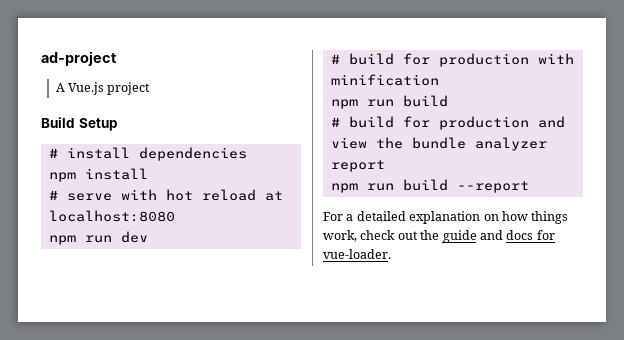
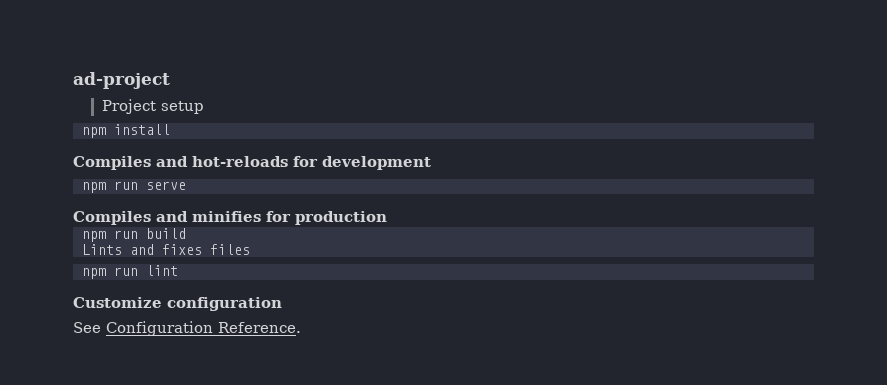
[55,82,151,95] [41,117,118,131] [48,147,247,161] [48,168,148,182] [48,189,283,201] [48,210,175,222] [48,231,148,245] [330,53,574,67] [330,74,439,86] A Vue.js project // Build Setup // # install dependencies // npm install // # serve with hot reload at localhost:8080 // npm run dev // # build for production with minification -> [101,99,204,114] [81,124,170,138] [73,156,431,170] [81,181,186,193] [73,211,387,225] Project setup // npm install // Compiles and hot-reloads for development // npm run serve // Compiles and minifies for production
[330,116,565,130] [330,137,547,151] [330,160,385,172] [330,179,529,193] [323,211,569,224] [323,230,555,243] [323,249,391,259] # build for production and view the bundle analyzer report // npm run build --report // For a detailed explanation on how things work, check out the guide and docs for vue-loader. -> [81,244,250,255] [81,265,178,279] [73,297,282,311] [73,321,301,336] Lints and fixes files // npm run lint // Customize configuration // See Configuration Reference.

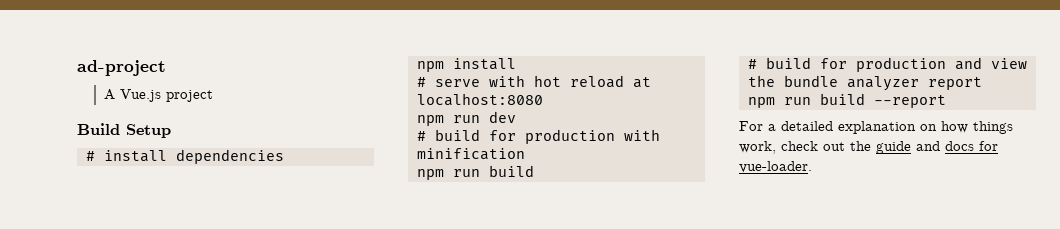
[101,99,204,114] [81,124,170,138] [73,156,431,170] [81,181,186,193] [73,211,387,225] Project setup // npm install // Compiles and hot-reloads for development // npm run serve // Compiles and minifies for production -> [104,89,214,102] [77,123,171,138] [85,149,284,164] [416,58,516,72] [416,75,651,88] [416,93,543,106] [416,111,516,126] [416,129,660,144] [416,148,525,160] A Vue.js project // Build Setup // # install dependencies // npm install // # serve with hot reload at localhost:8080 // npm run dev // # build for production with minification
[81,244,250,255] [81,265,178,279] [73,297,282,311] [73,321,301,336] Lints and fixes files // npm run lint // Customize configuration // See Configuration Reference. -> [747,57,1027,72] [747,75,982,91] [747,93,946,108] [739,121,1013,134] [739,141,998,154] [739,161,812,173] # build for production and view the bundle analyzer report // npm run build --report // For a detailed explanation on how things work, check out the guide and docs for vue-loader.

